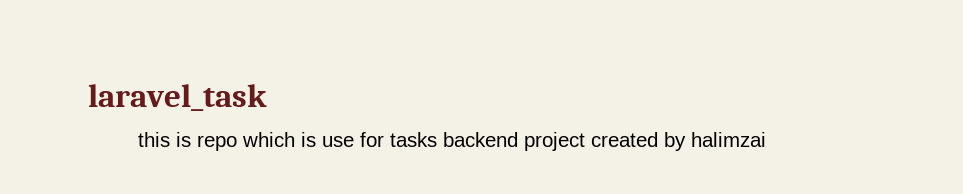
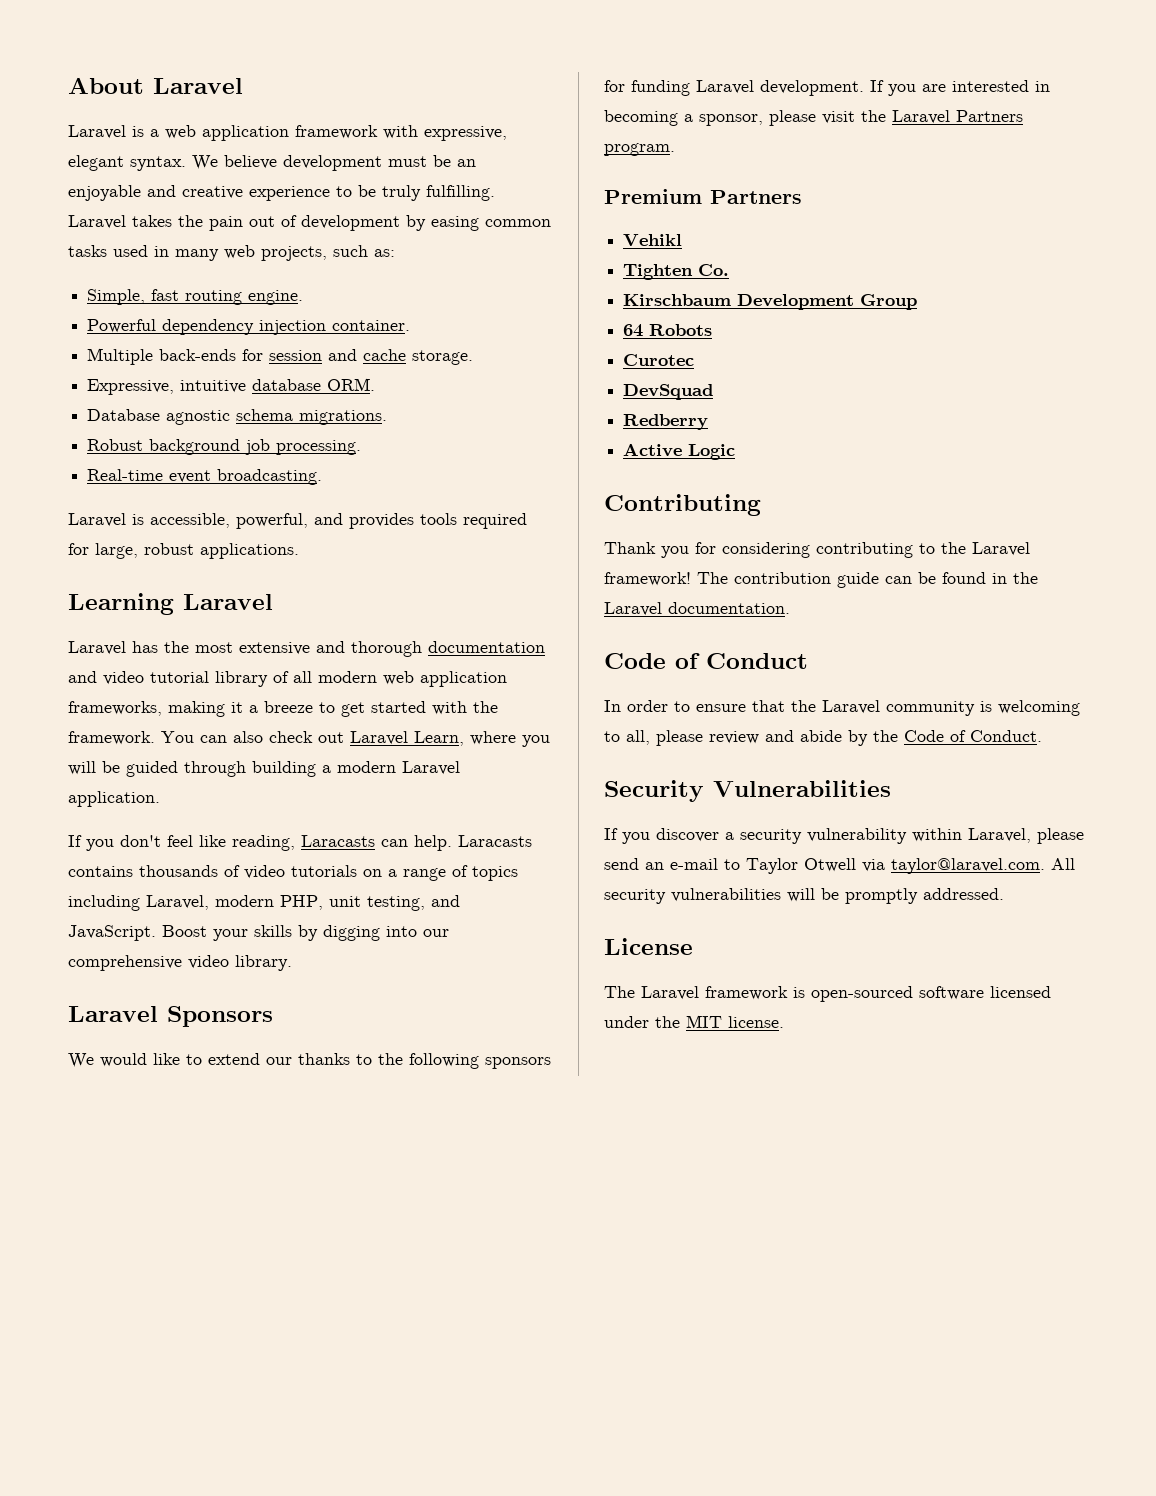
[88,84,267,111] [137,132,766,151] laravel_task // this is repo which is use for tasks backend project created by halimzai -> [68,77,243,94] [68,125,507,141] [68,155,476,171] [68,185,495,201] [68,215,551,231] [68,245,395,261] [87,289,304,305] [87,319,411,335] [87,348,474,365] [87,378,376,395] [87,409,388,425] [87,439,362,455] [87,469,323,485] [68,513,527,529] [68,543,299,559] [68,593,273,615] [68,641,545,657] [68,671,507,687] [68,701,498,717] [68,731,550,747] [68,761,460,777] [68,791,160,807] [68,835,532,851] [68,865,518,881] [68,895,460,911] [68,925,449,941] [68,955,292,971] [68,1006,273,1027] [68,1053,551,1069] [604,80,1050,96] [604,110,1023,126] [604,143,675,156] [604,189,802,204] [623,234,683,246] [623,264,730,280] [623,294,918,310] [623,324,713,337] [623,354,695,366] [623,384,714,400] [623,414,709,430] [623,443,736,460] [604,494,761,516] [604,542,1030,558] [604,572,1038,588] [604,602,790,616] [604,653,808,669] [604,700,1080,716] [604,730,1042,746] [604,780,891,802] [604,828,1084,844] [604,858,1075,874] [604,888,1004,904] [604,938,693,955] [604,986,1051,1002] [604,1015,784,1028] About Laravel // Laravel is a web application framework with expressive, elegant syntax. We believe development must be an enjoyable and creative experience to be truly fulfilling. Laravel takes the pain out of development by easing common tasks used in many web projects, such as: // Simple, fast routing engine. // Powerful dependency injection container. // Multiple back-ends for session and cache storage. // Expressive, intuitive database ORM. // Database agnostic schema migrations. // Robust background job processing. // Real-time event broadcasting. // Laravel is accessible, powerful, and provides tools required for large, robust applications. // Learning Laravel // Laravel has the most extensive and thorough documentation and video tutorial library of all modern web application frameworks, making it a breeze to get started with the framework. You can also check out Laravel Learn, where you will be guided through building a modern Laravel application. // If you don't feel like reading, Laracasts can help. Laracasts contains thousands of video tutorials on a range of topics including Laravel, modern PHP, unit testing, and JavaScript. Boost your skills by digging into our comprehensive video library. // Laravel Sponsors // We would like to extend our thanks to the following sponsors for funding Laravel development. If you are interested in becoming a sponsor, please visit the Laravel Partners program. // Premium Partners // Vehikl // Tighten Co. // Kirschbaum Development Group // 64 Robots // Curotec // DevSquad // Redberry // Active Logic // Contributing // Thank you for considering contributing to the Laravel framework! The contribution guide can be found in the Laravel documentation. // Code of Conduct // In order to ensure that the Laravel community is welcoming to all, please review and abide by the Code of Conduct. // Security Vulnerabilities // If you discover a security vulnerability within Laravel, please send an e-mail to Taylor Otwell via taylor@laravel.com. All security vulnerabilities will be promptly addressed. // License // The Laravel framework is open-sourced software licensed under the MIT license.

